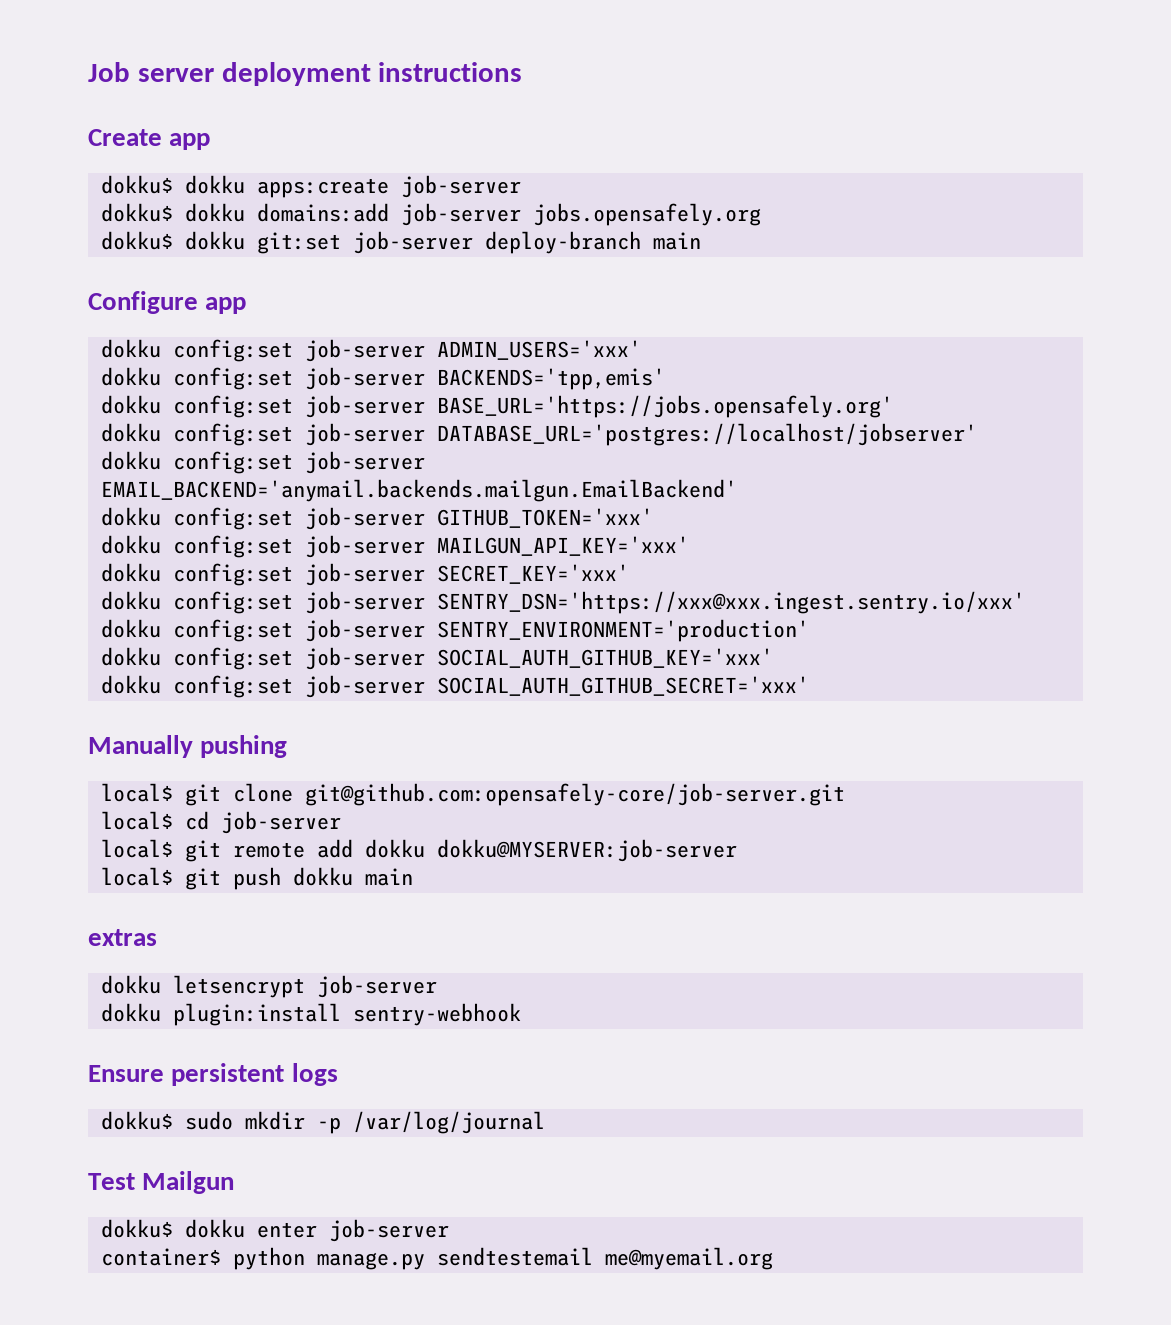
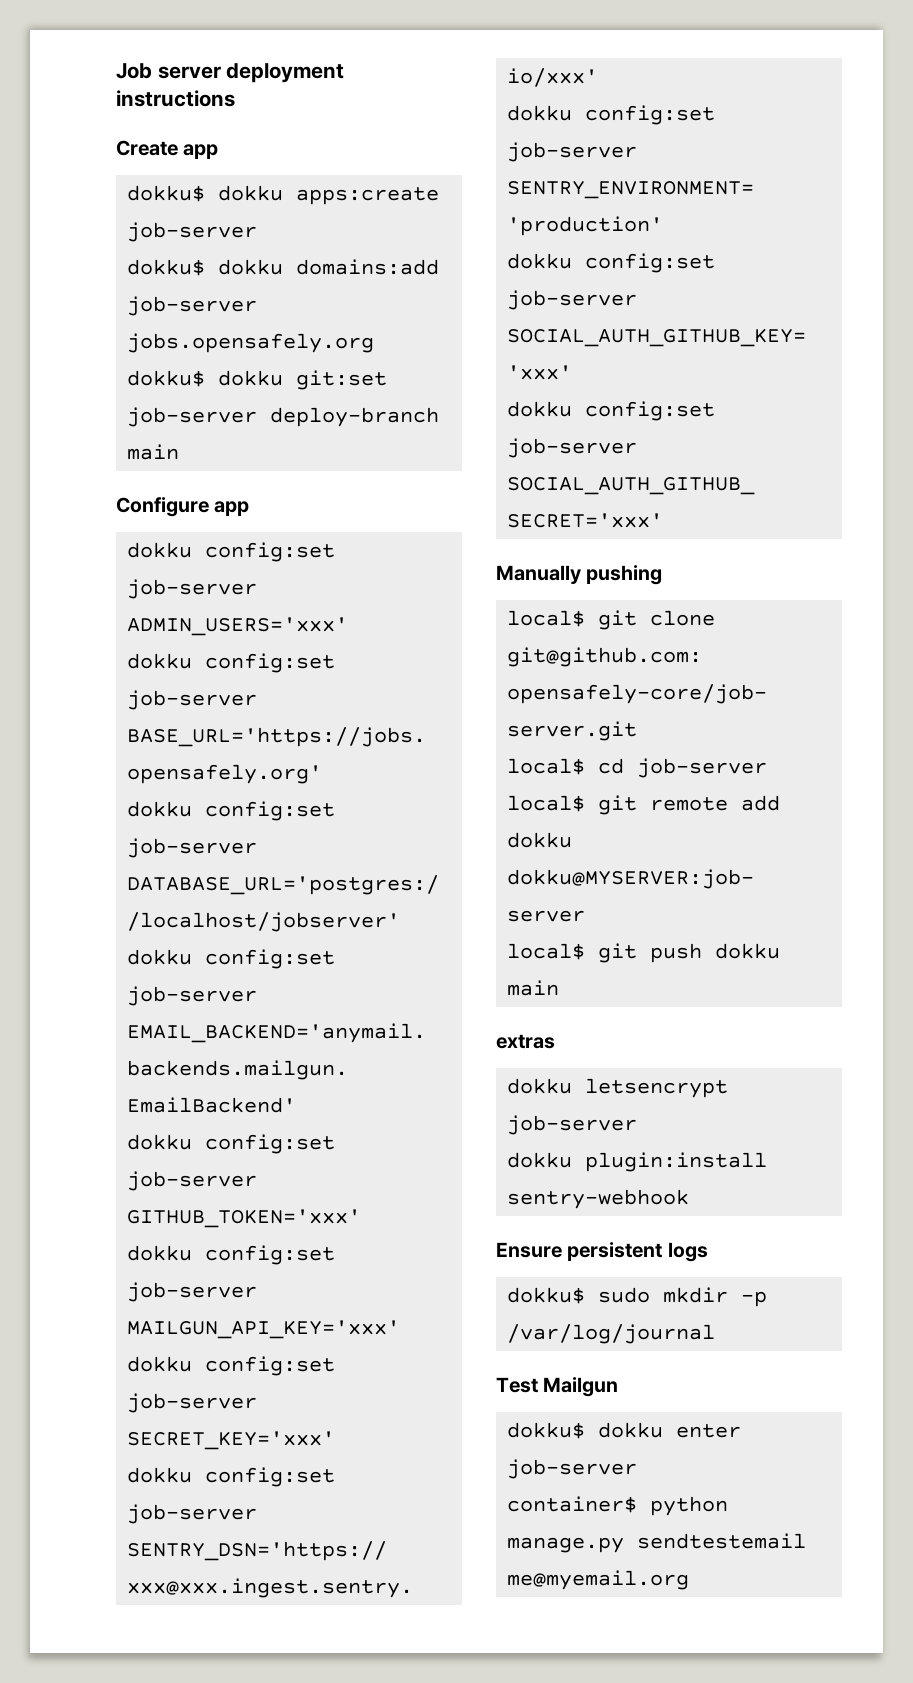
[101,367,666,390] // dokku config:set job-server BACKENDS='tpp,emis' -> (349, 626) none

